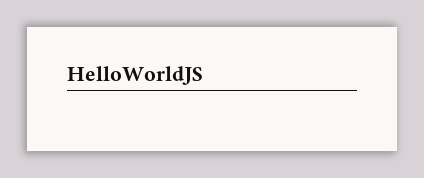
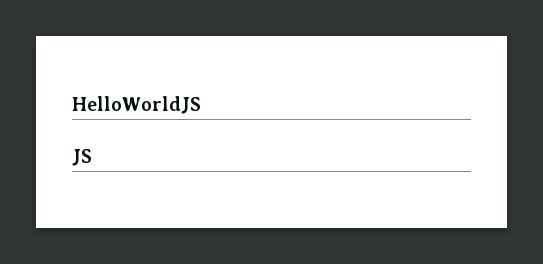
(203, 75) none -> [72,149,92,166] // JS

